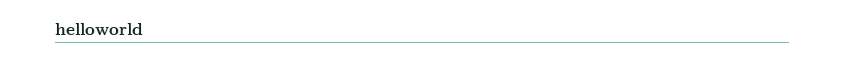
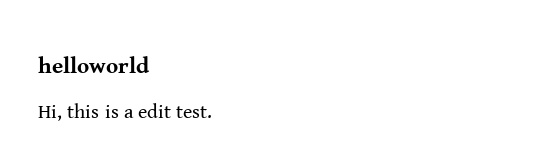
(143, 29) none -> [38,103,213,121] // Hi, this is a edit test.

